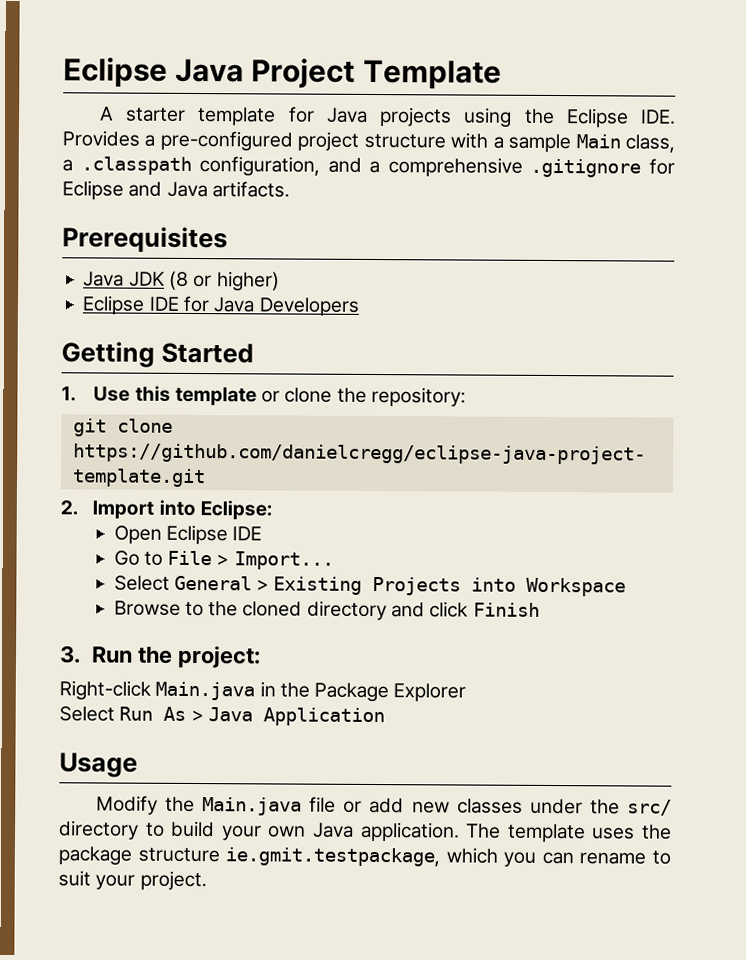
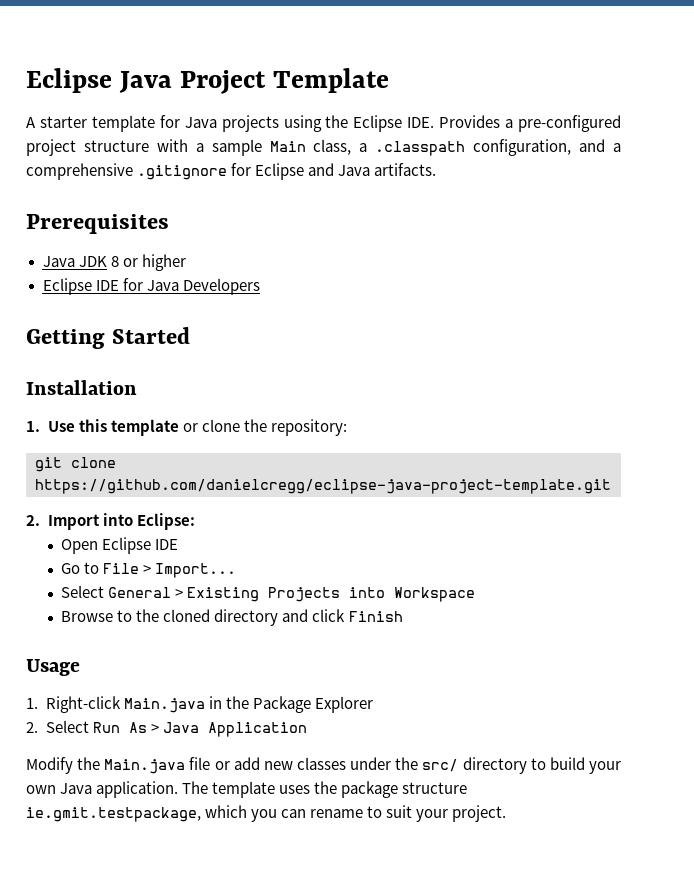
[168,270,280,292] (8 or higher) -> [110,254,186,271] 8 or higher
(255, 353) none -> [26,380,137,395] // Installation
[59,645,262,669] 3. Run the project: // -> [26,659,80,676] [26,698,38,709] Usage // 1.
(467, 692) none -> [26,722,38,733] 2.
[59,752,138,778] // Usage -> (307, 729) none

